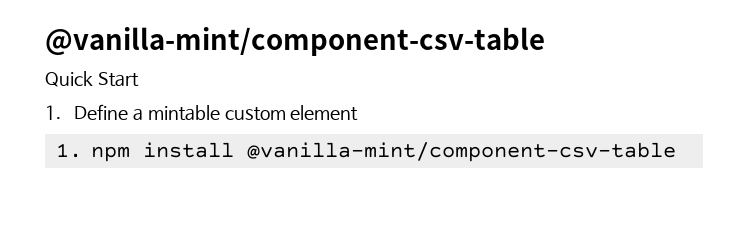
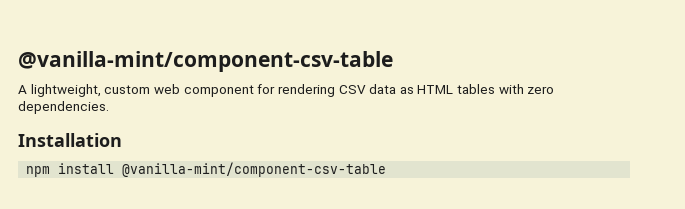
[45,71,139,87] [45,104,359,121] [55,143,82,158] Quick Start // 1. Define a mintable custom element // 1. -> [18,84,555,97] [18,101,109,114] [18,133,122,147] A lightweight, custom web component for rendering CSV data as HTML tables with zero dependencies. // Installation //

